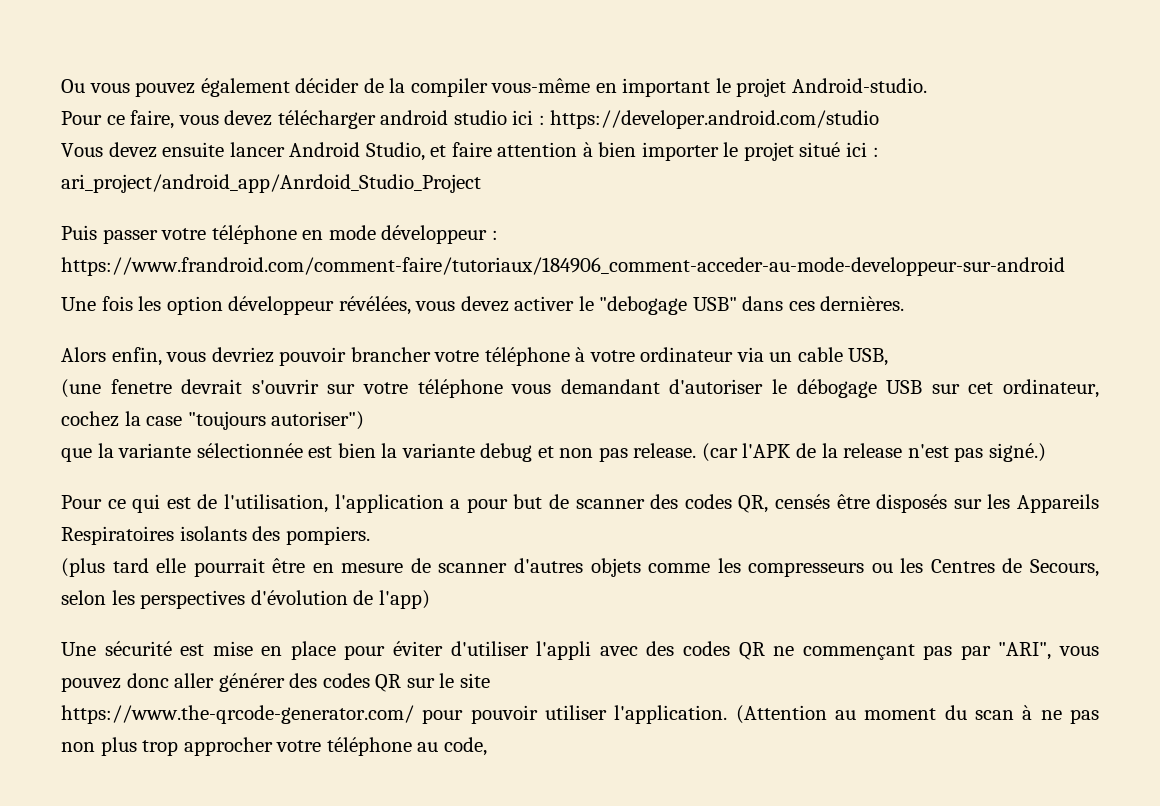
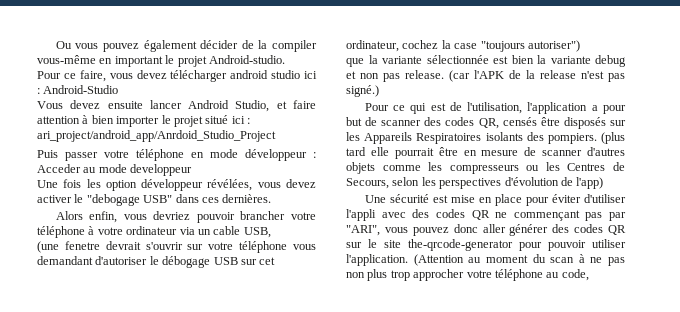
[550,110,880,129] https://developer.android.com/studio -> [43,85,119,94] Android-Studio
[61,257,1065,276] https://www.frandroid.com/comment-faire/tutoriaux/184906_comment-acceder-au-mode-developpeur-sur-android -> [37,164,193,176] Acceder au mode developpeur
(370, 535) // -> (597, 138) none
[61,705,414,724] // https://www.the-qrcode-generator.com/ -> [408,239,513,251] the-qrcode-generator

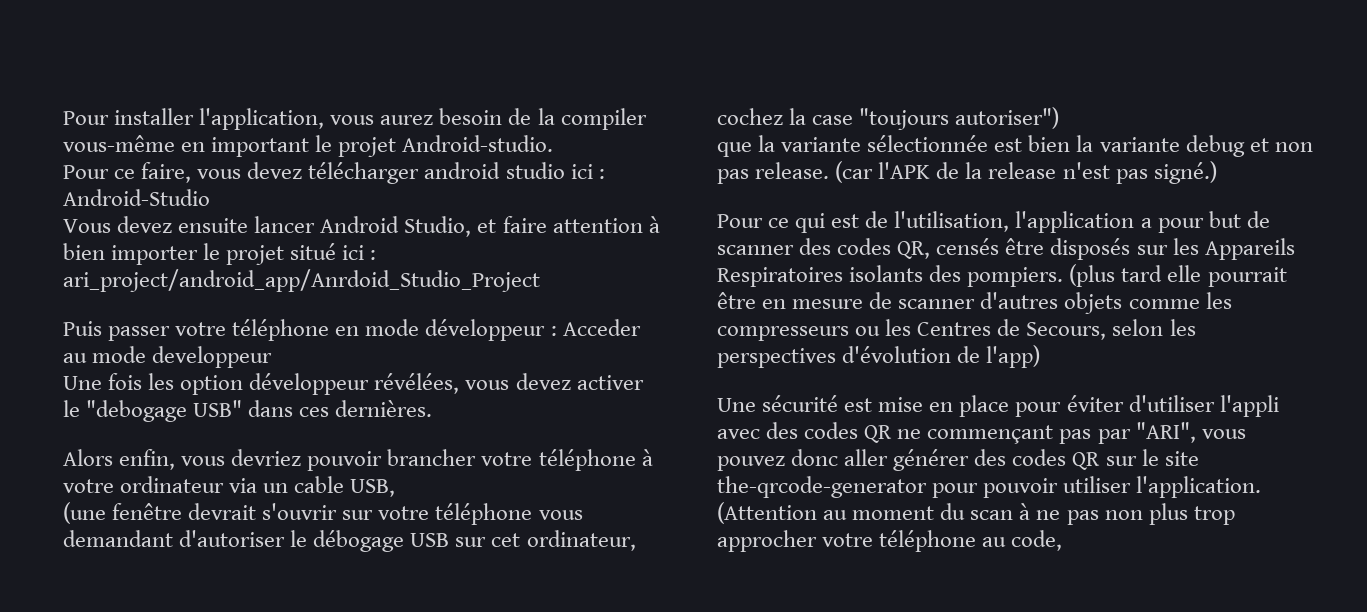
[55,40,239,52] Ou vous pouvez également décider -> [63,108,503,130] Pour installer l'application, vous aurez besoin
[64,241,100,250] fenetre -> [112,503,183,520] fenêtre

